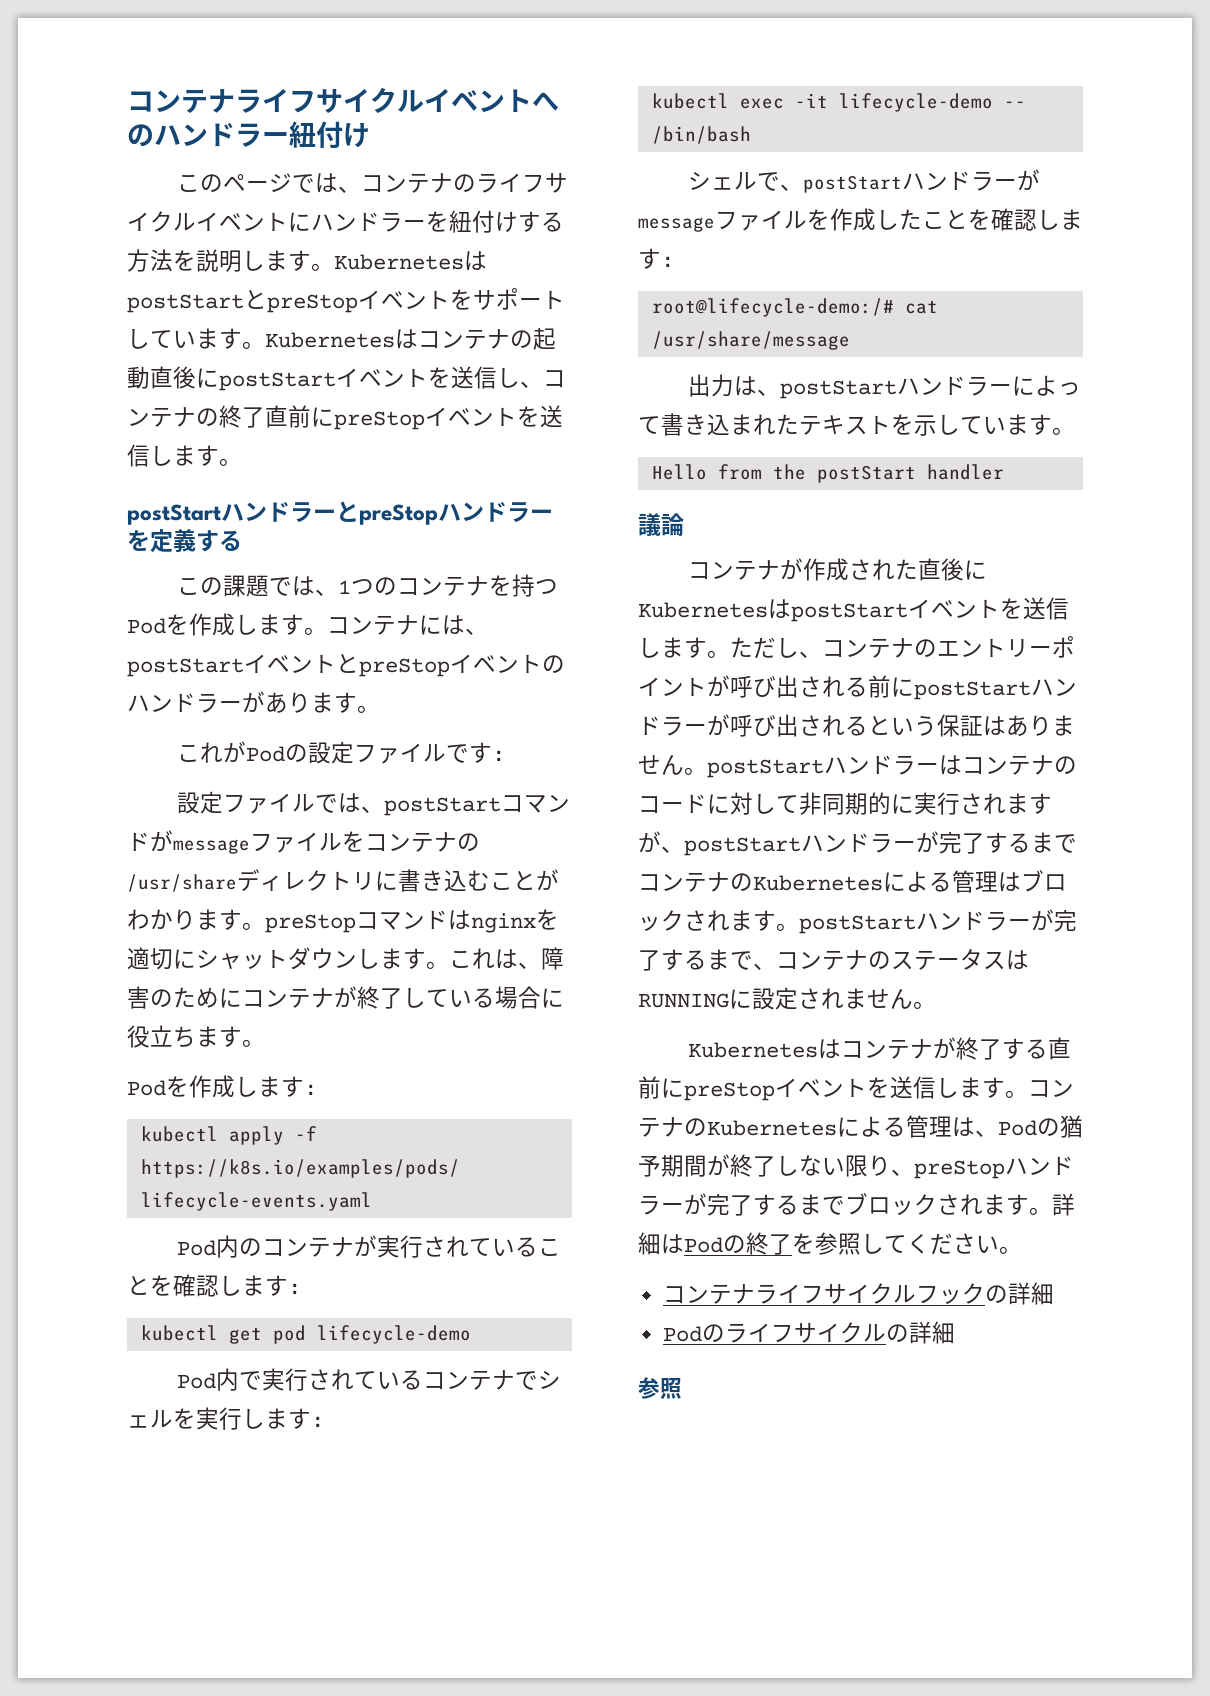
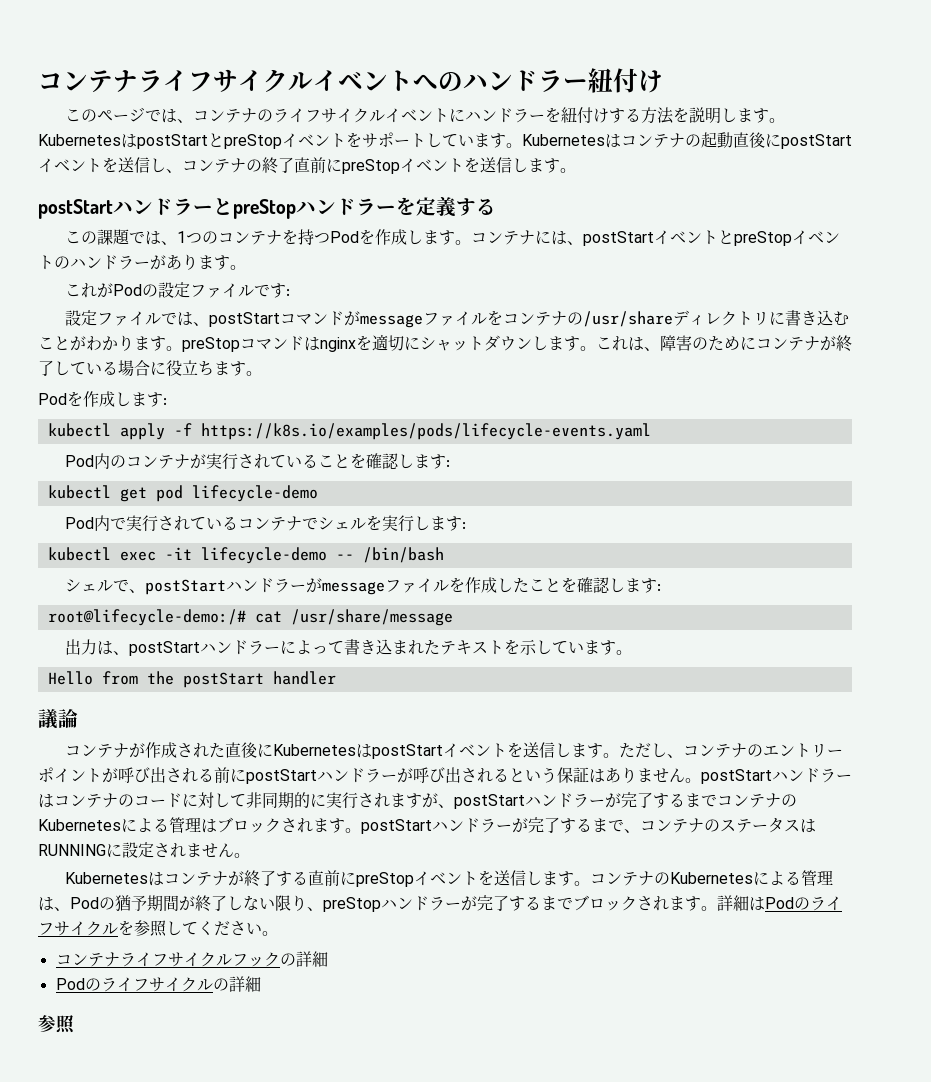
[746,1232,792,1255] 終了 -> [810,896,842,911] [38,921,118,936] ライフサイクル

